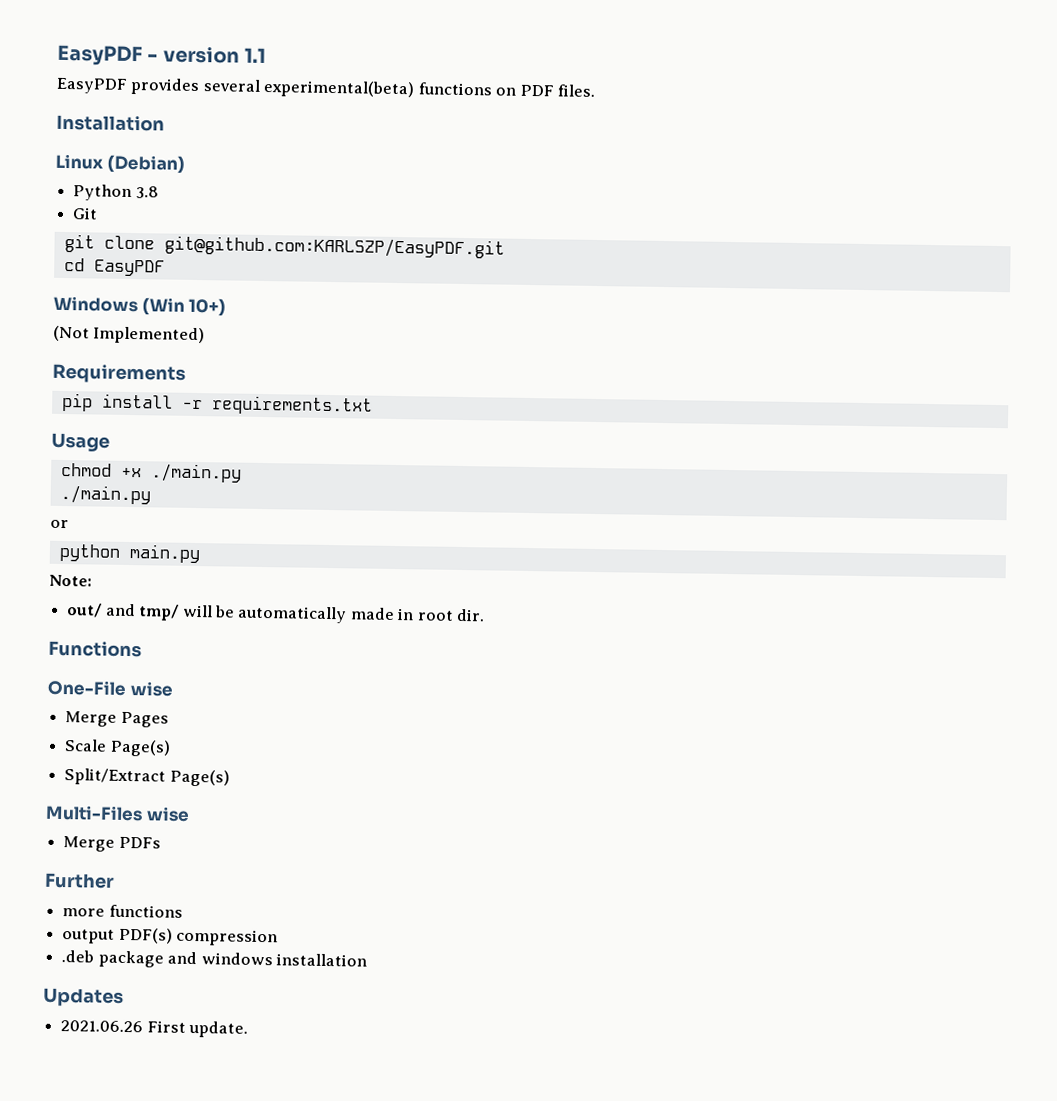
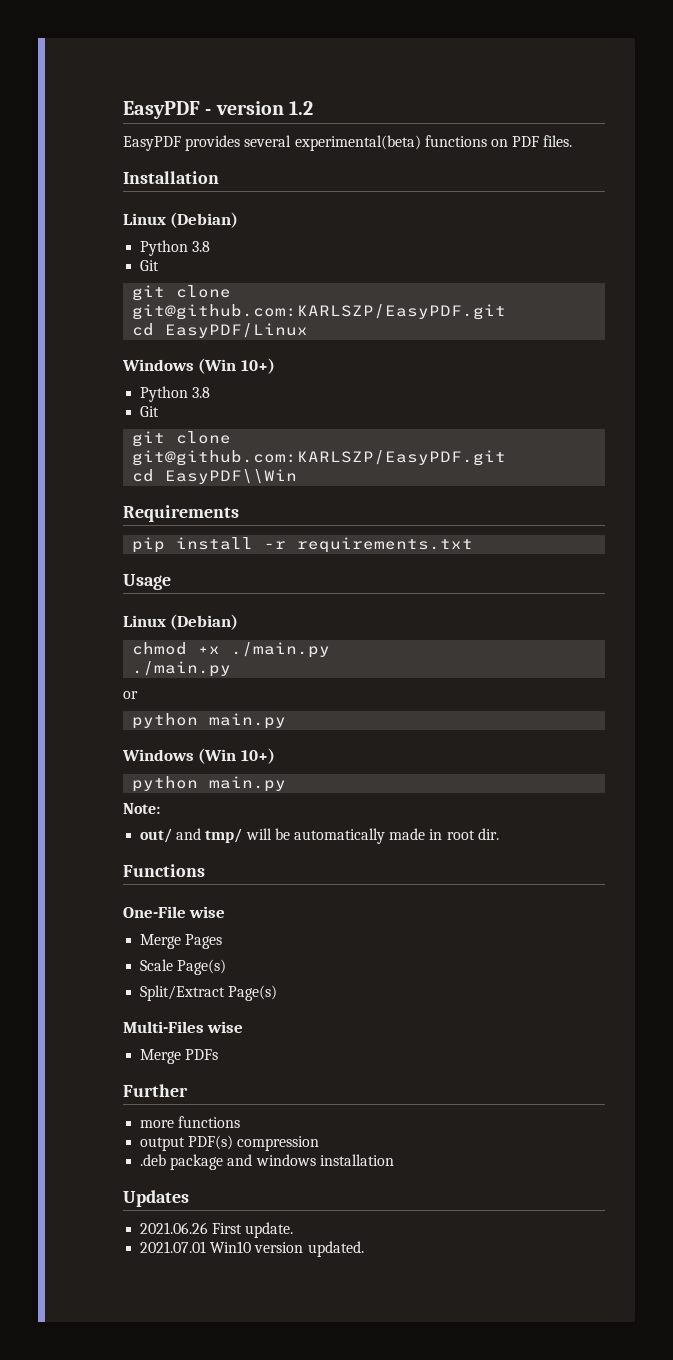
[243,47,266,63] 1.1 -> [288,101,313,115] 1.2
[93,259,165,277] [53,295,227,317] [53,325,206,345] EasyPDF // Windows (Win 10+) // (Not Implemented) -> [165,323,309,338] [122,358,275,374] [140,386,211,402] [140,406,160,417] [132,431,232,447] [132,450,507,466] [132,469,298,484] EasyPDF/Linux // Windows (Win 10+) // Python 3.8 // Git // git clone git@github.com:KARLSZP/EasyPDF.git // cd EasyPDF\\Win
(110, 442) none -> [123,614,239,630] // Linux (Debian)
(201, 554) none -> [122,748,275,764] [132,776,287,792] // Windows (Win 10+) // python main.py
(249, 1029) none -> [140,1241,364,1257] // 2021.07.01 Win10 version updated.

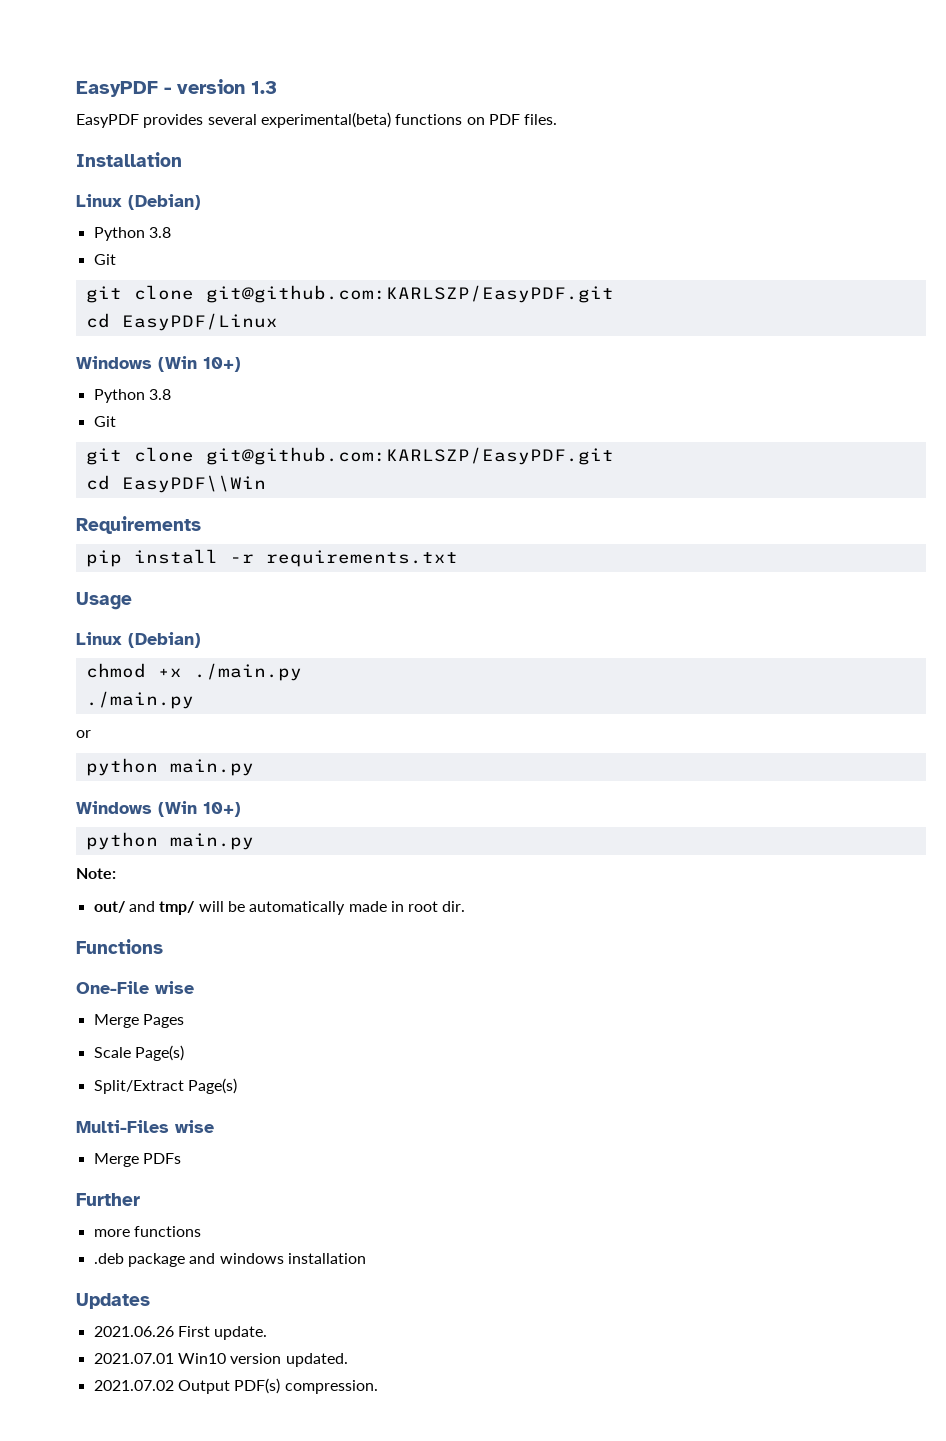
[288,101,313,115] 1.2 -> [251,81,277,94] 1.3
[140,1135,320,1151] // output PDF(s) compression -> (201, 1231) none
(364, 1249) none -> [93,1378,378,1394] // 2021.07.02 Output PDF(s) compression.

